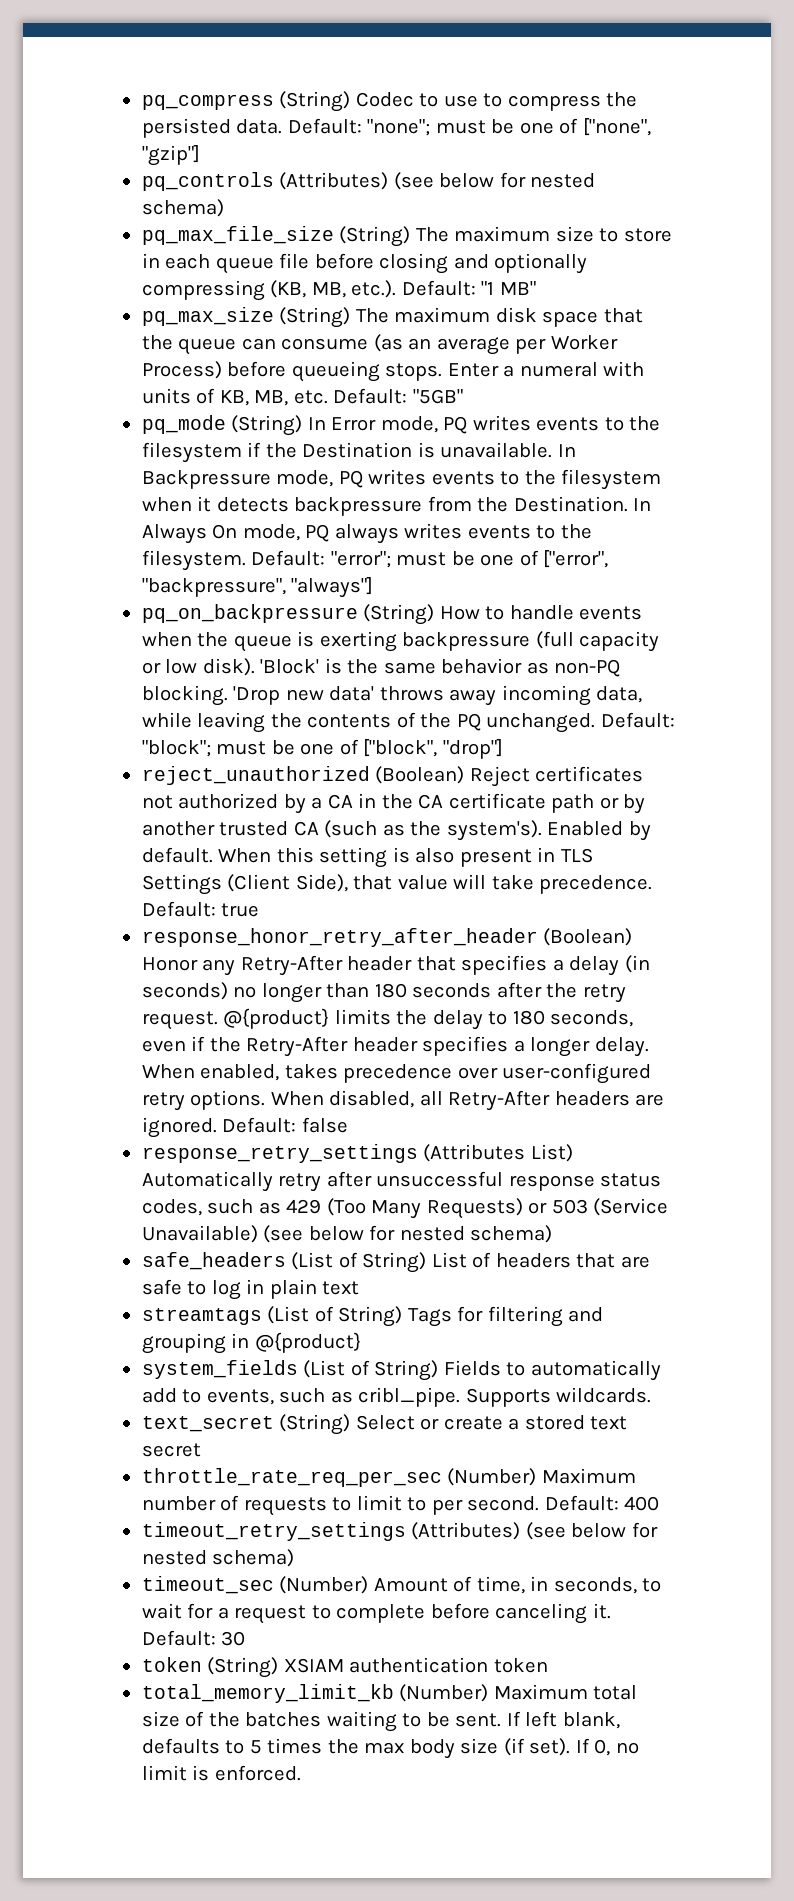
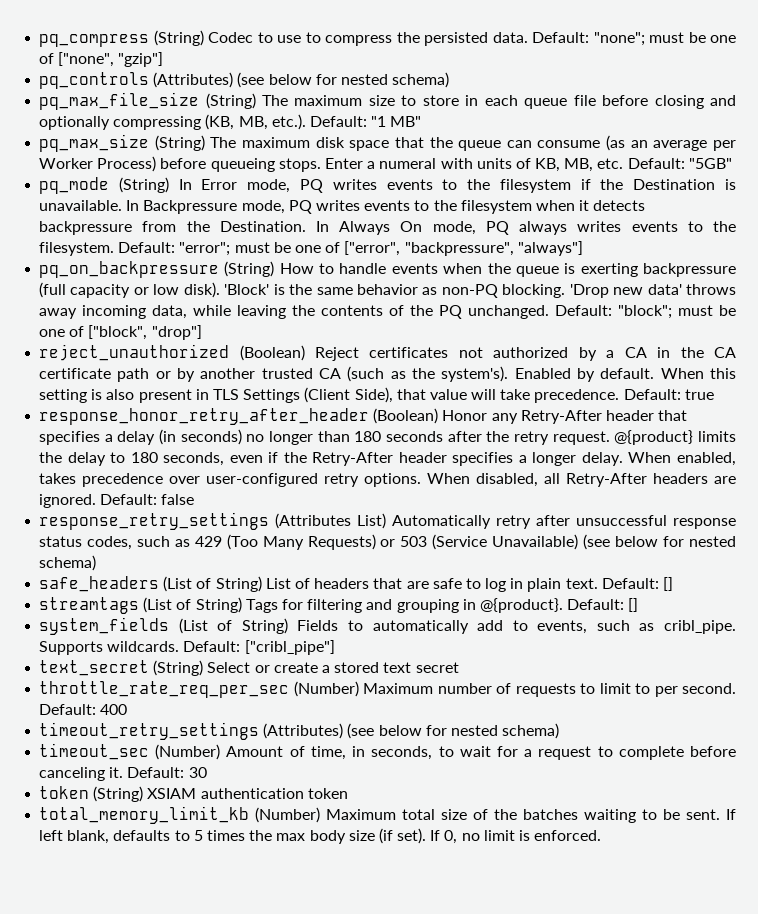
[322,1281,360,1295] text -> [565,577,674,591] text. Default: []
[254,1332,361,1353] @{product} -> [479,598,639,613] @{product}. Default: []
(652, 1395) none -> [183,640,335,655] Default: ["cribl_pipe"]

